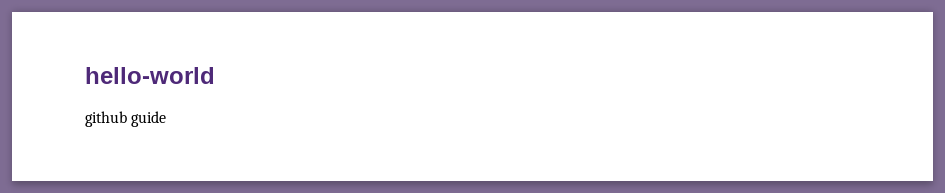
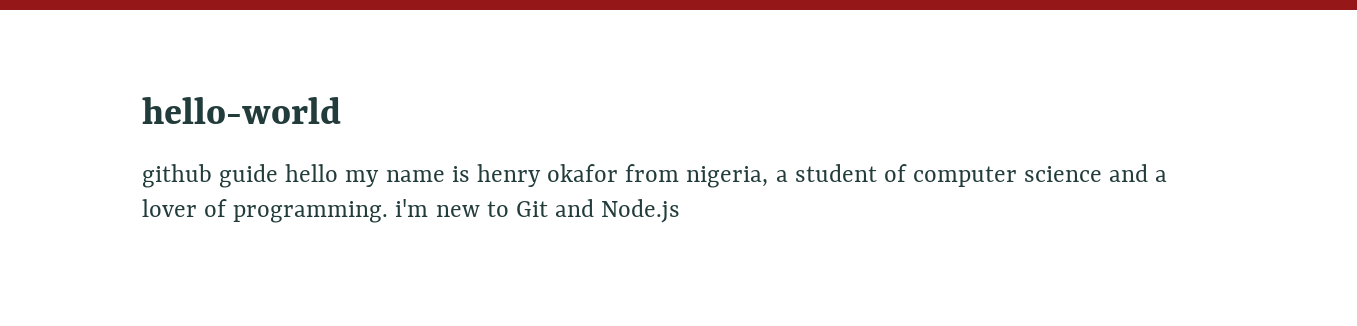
(167, 119) none -> [285,164,1168,188] [142,199,681,223] hello my name is henry okafor from nigeria, a student of computer science and a lover of programming. i'm new to Git and Node.js

